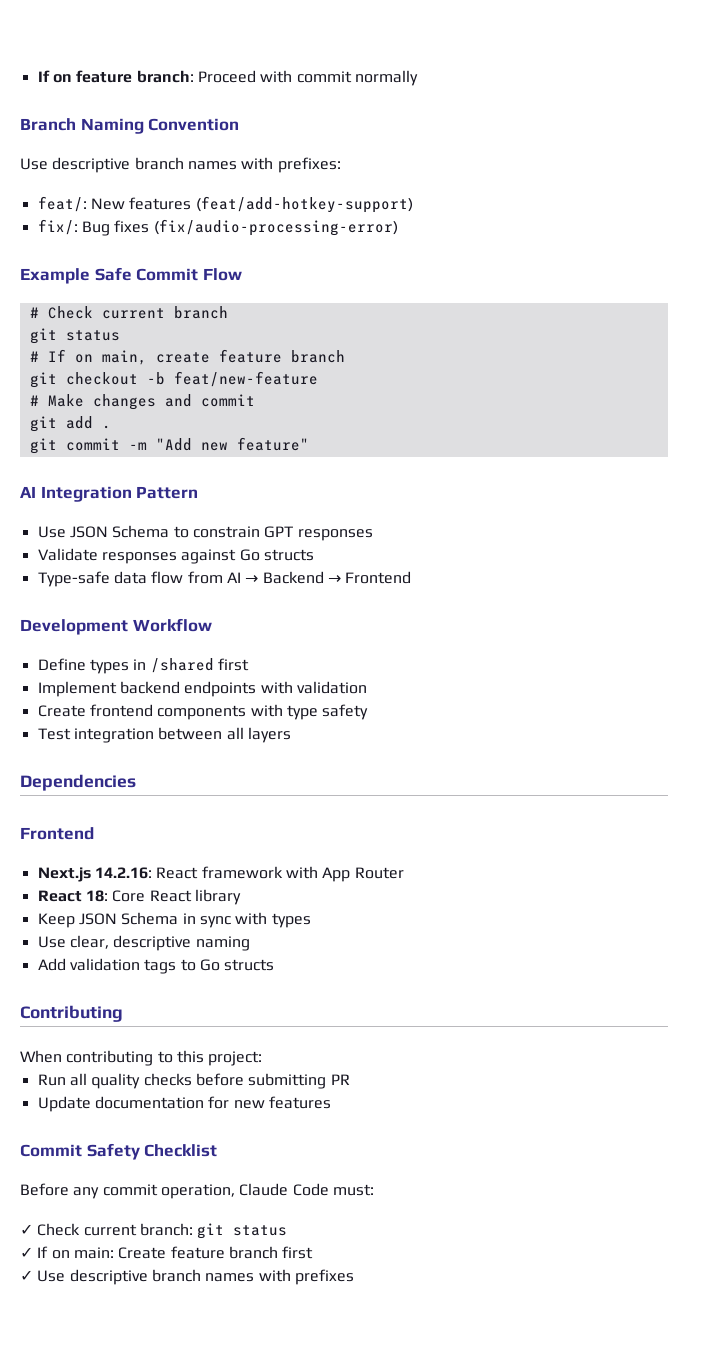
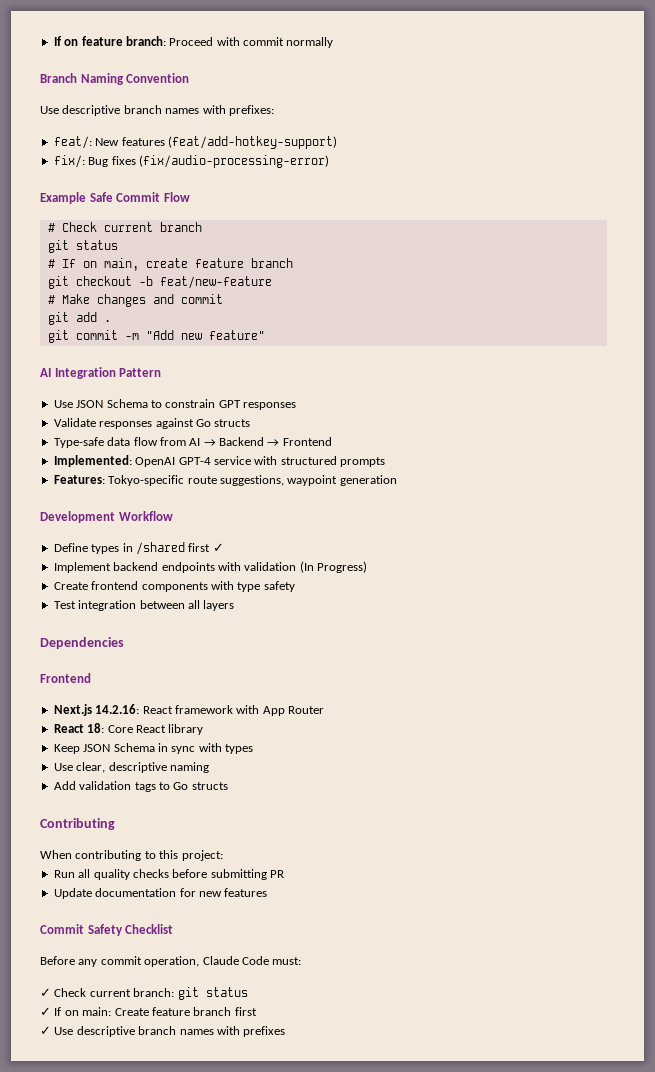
(412, 577) none -> [53,455,385,467] [53,475,397,486] // Implemented: OpenAI GPT-4 service with structured prompts // Features: Tokyo-specific route suggestions, waypoint generation
(249, 664) none -> [212,543,224,552] ✓
(367, 687) none -> [299,561,367,573] (In Progress)

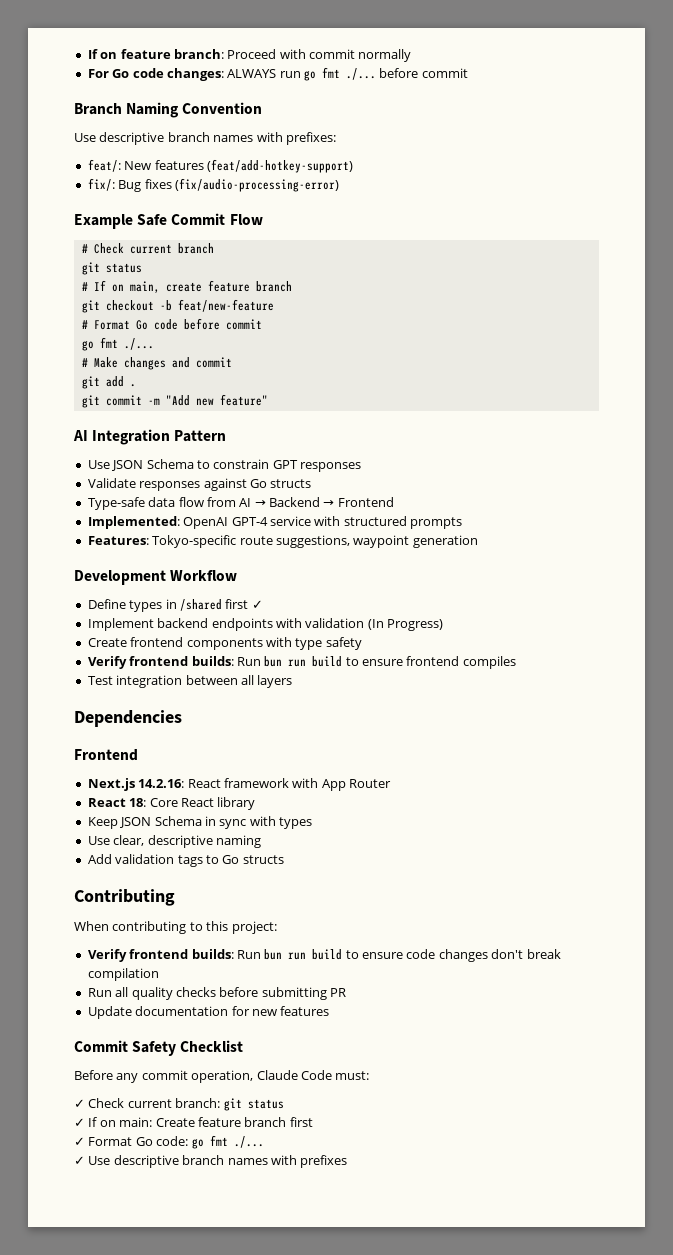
(334, 42) none -> [87,67,468,81] // For Go code changes: ALWAYS run go fmt ./... before commit
(272, 282) none -> [81,318,262,330] [81,337,154,351] // # Format Go code before commit // go fmt ./...
(295, 586) none -> [87,656,516,669] // Verify frontend builds: Run bun run build to ensure frontend compiles
(223, 855) none -> [87,949,561,962] [87,968,159,981] // Verify frontend builds: Run bun run build to ensure code changes don't break compilation
(257, 1011) none -> [74,1135,264,1149] // ✓ Format Go code: go fmt ./...

